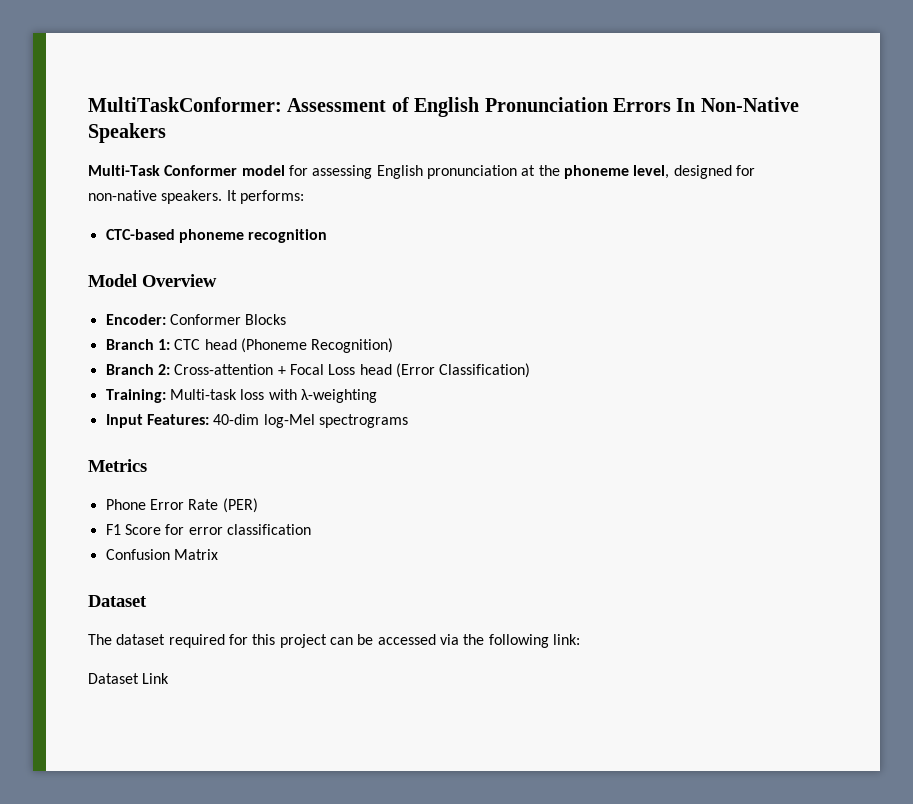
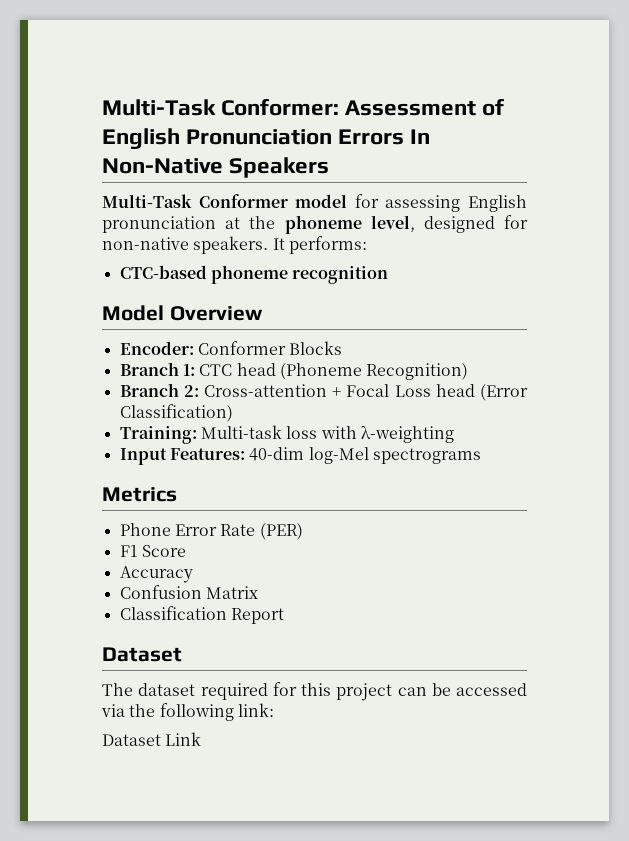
[88,97,282,112] MultiTaskConformer: -> [102,99,340,116] Multi-Task Conformer:
[165,524,311,535] for error classification -> [119,566,193,583] // Accuracy
(218, 554) none -> [119,606,284,624] // Classification Report

